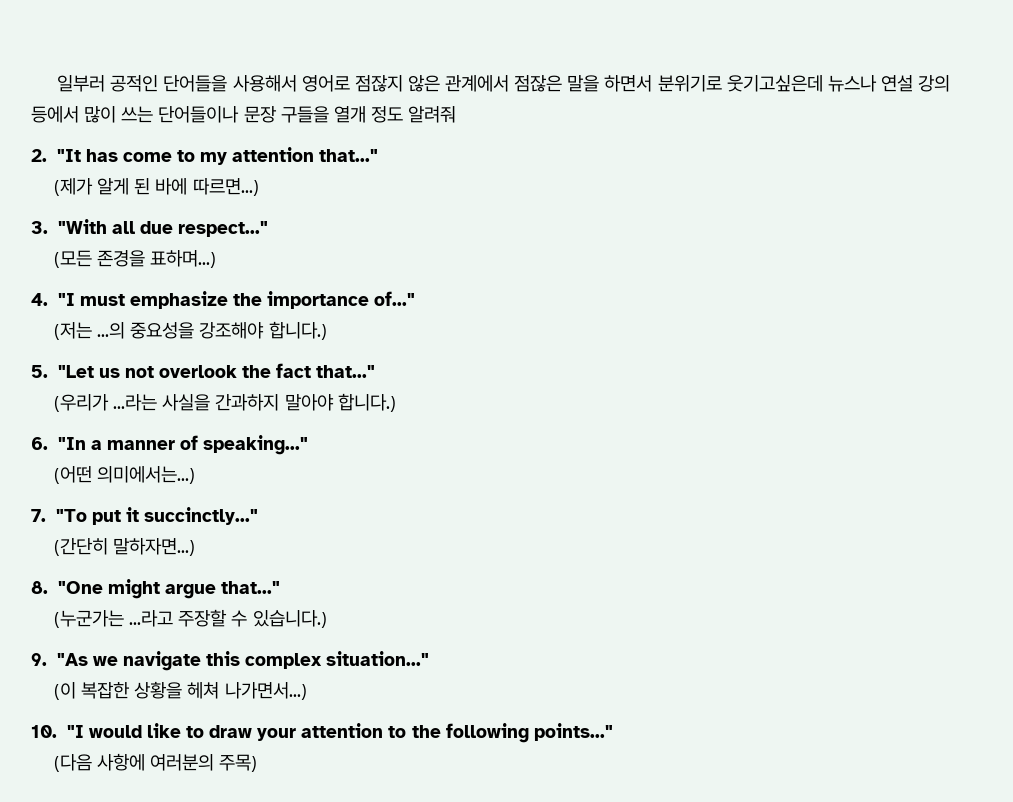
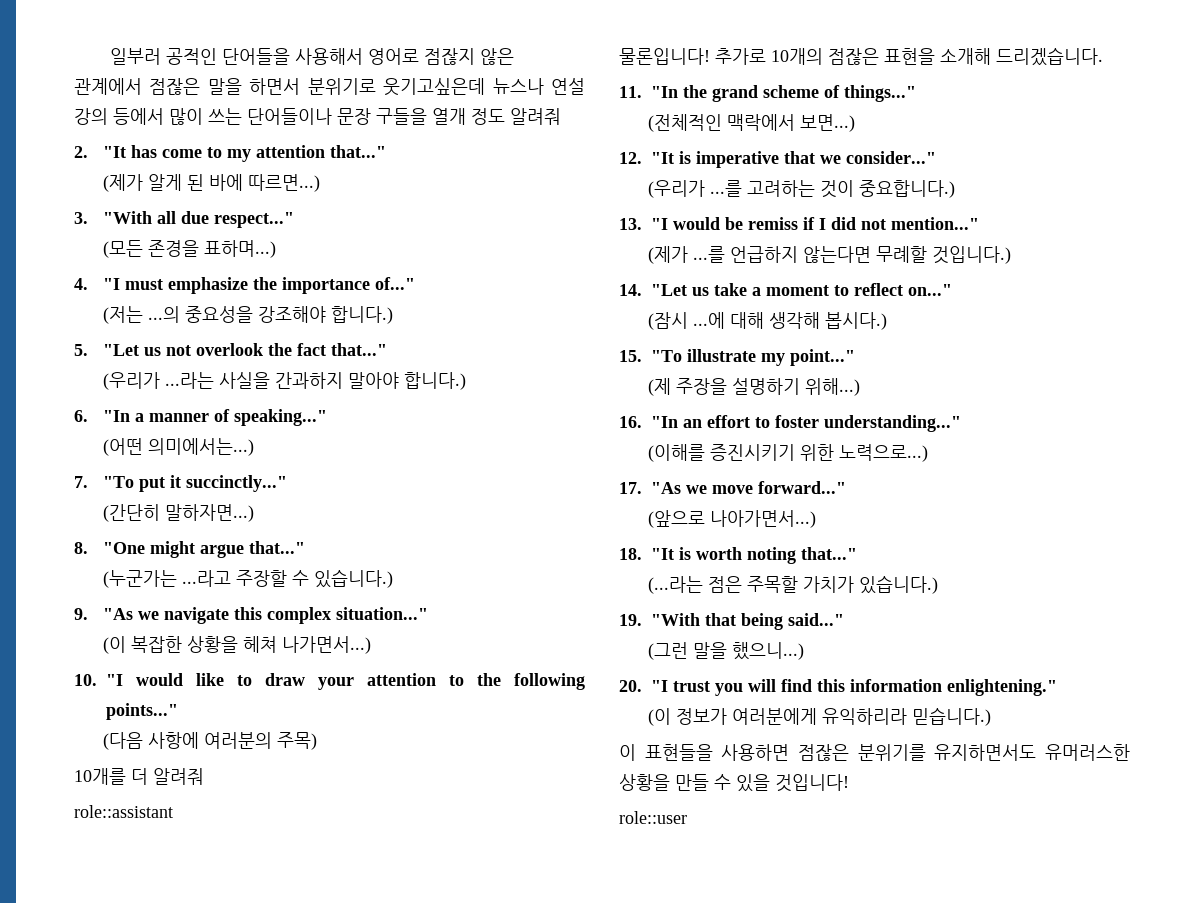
(258, 763) none -> [74,768,204,785] [74,805,173,818] [619,47,1103,66] [619,85,916,102] [647,114,855,132] [619,151,936,168] [647,180,955,198] [619,217,979,230] [647,246,1011,264] [619,283,952,296] [647,312,887,330] [619,349,855,366] [647,378,860,396] [619,415,961,432] [647,444,928,462] [619,481,846,494] [647,510,816,528] [619,547,857,564] [647,575,938,594] [619,613,844,630] [647,642,804,660] [619,679,1057,696] [647,707,991,726] [619,744,1130,761] [619,774,849,792] [619,811,687,824] // 10개를 더 알려줘 // role::assistant // 물론입니다! 추가로 10개의 점잖은 표현을 소개해 드리겠습니다. // 11. "In the grand scheme of things..." // (전체적인 맥락에서 보면...) // 12. "It is imperative that we consider..." // (우리가 ...를 고려하는 것이 중요합니다.) // 13. "I would be remiss if I did not mention..." // (제가 ...를 언급하지 않는다면 무례할 것입니다.) // 14. "Let us take a moment to reflect on..." // (잠시 ...에 대해 생각해 봅시다.) // 15. "To illustrate my point..." // (제 주장을 설명하기 위해...) // 16. "In an effort to foster understanding..." // (이해를 증진시키기 위한 노력으로...) // 17. "As we move forward..." // (앞으로 나아가면서...) // 18. "It is worth noting that..." // (...라는 점은 주목할 가치가 있습니다.) // 19. "With that being said..." // (그런 말을 했으니...) // 20. "I trust you will find this information enlightening." // (이 정보가 여러분에게 유익하리라 믿습니다.) // 이 표현들을 사용하면 점잖은 분위기를 유지하면서도 유머러스한 상황을 만들 수 있을 것입니다! // role::user

